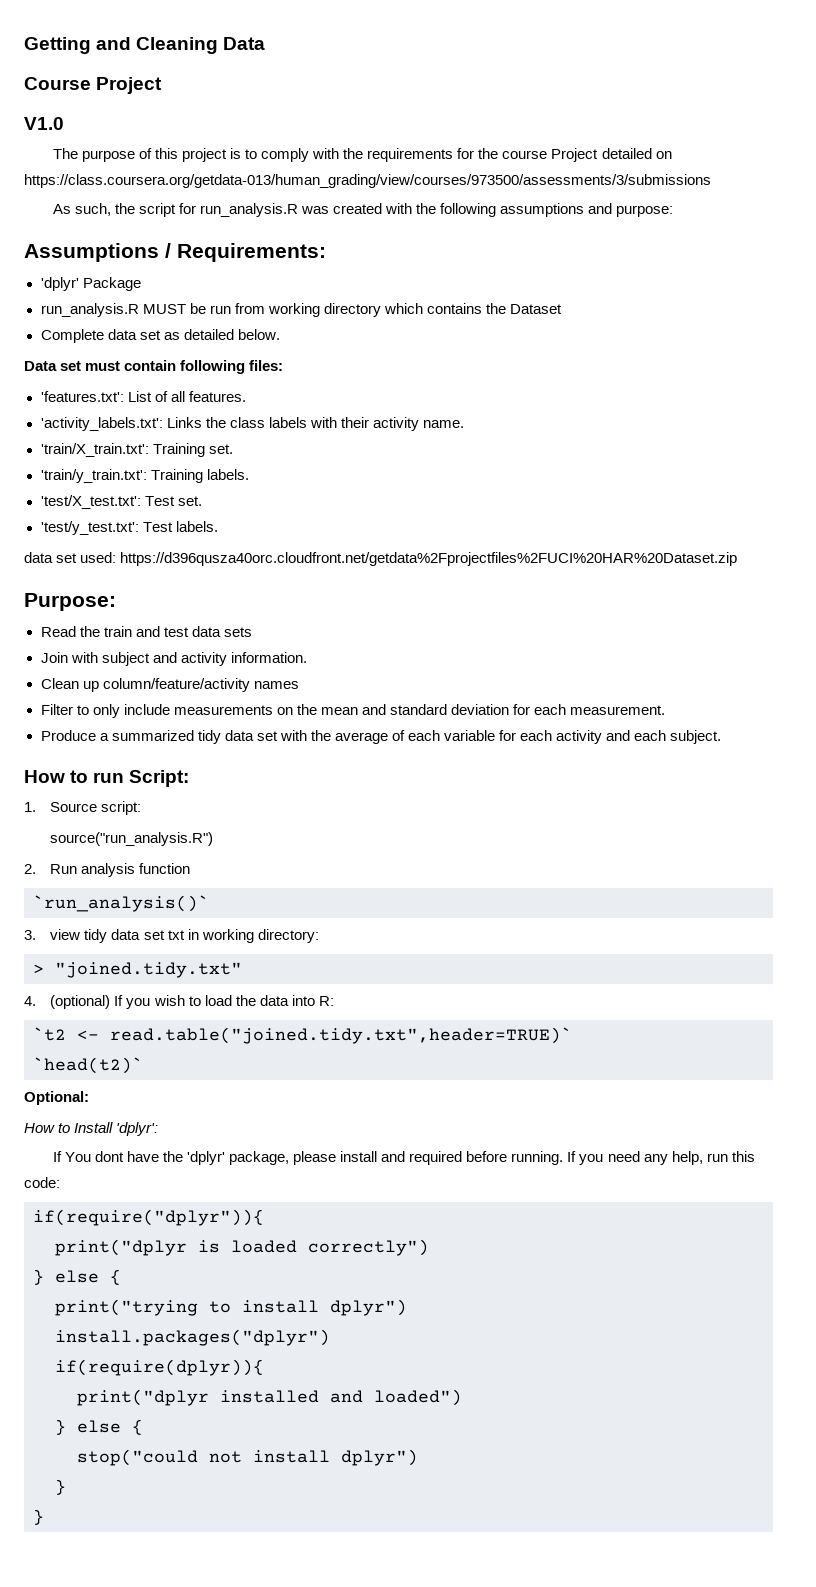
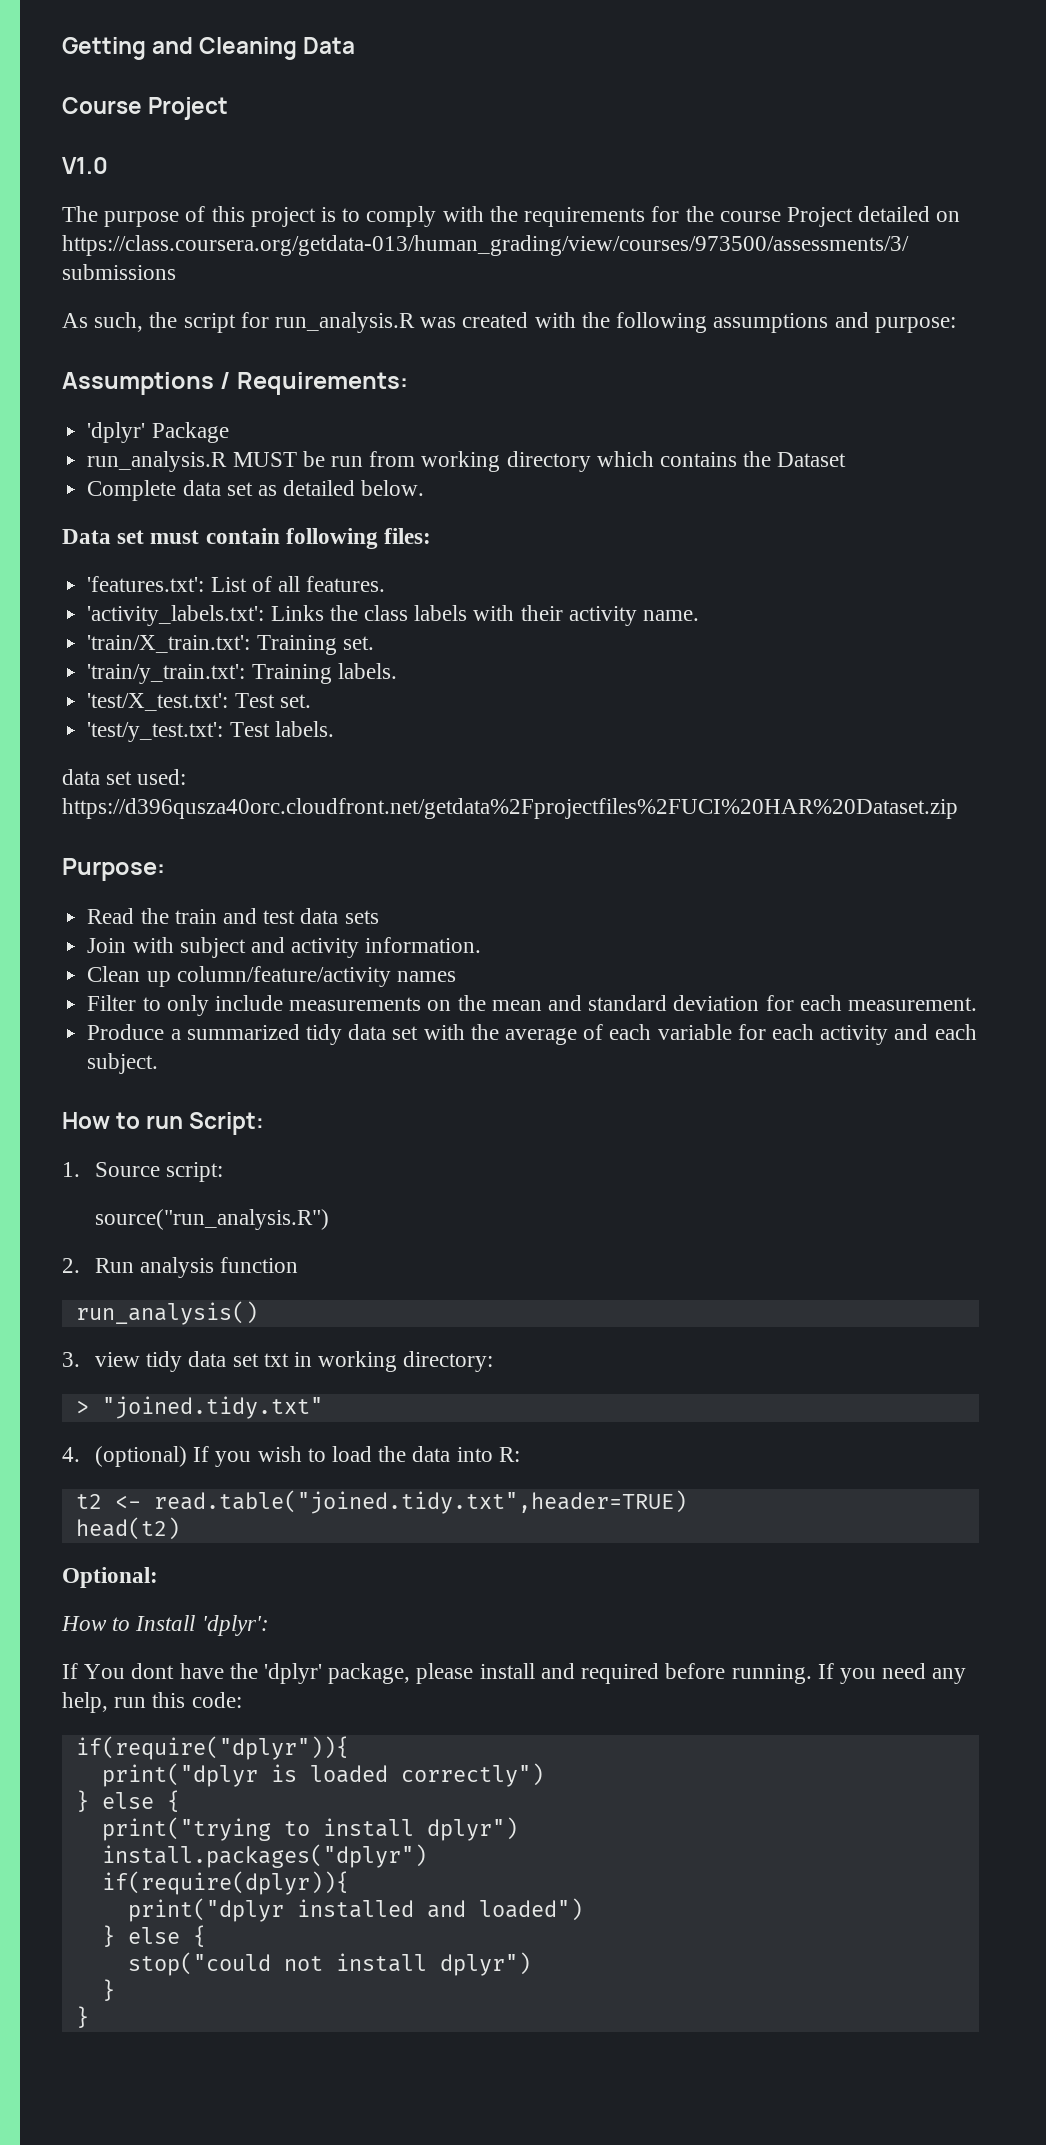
[33,895,209,912] `run_analysis()` -> [75,1301,258,1325] run_analysis()
[33,1027,572,1044] [33,1057,143,1074] `t2 <- read.table("joined.tidy.txt",header=TRUE)` // `head(t2)` -> [75,1490,687,1514] [75,1517,180,1540] t2 <- read.table("joined.tidy.txt",header=TRUE) // head(t2)

